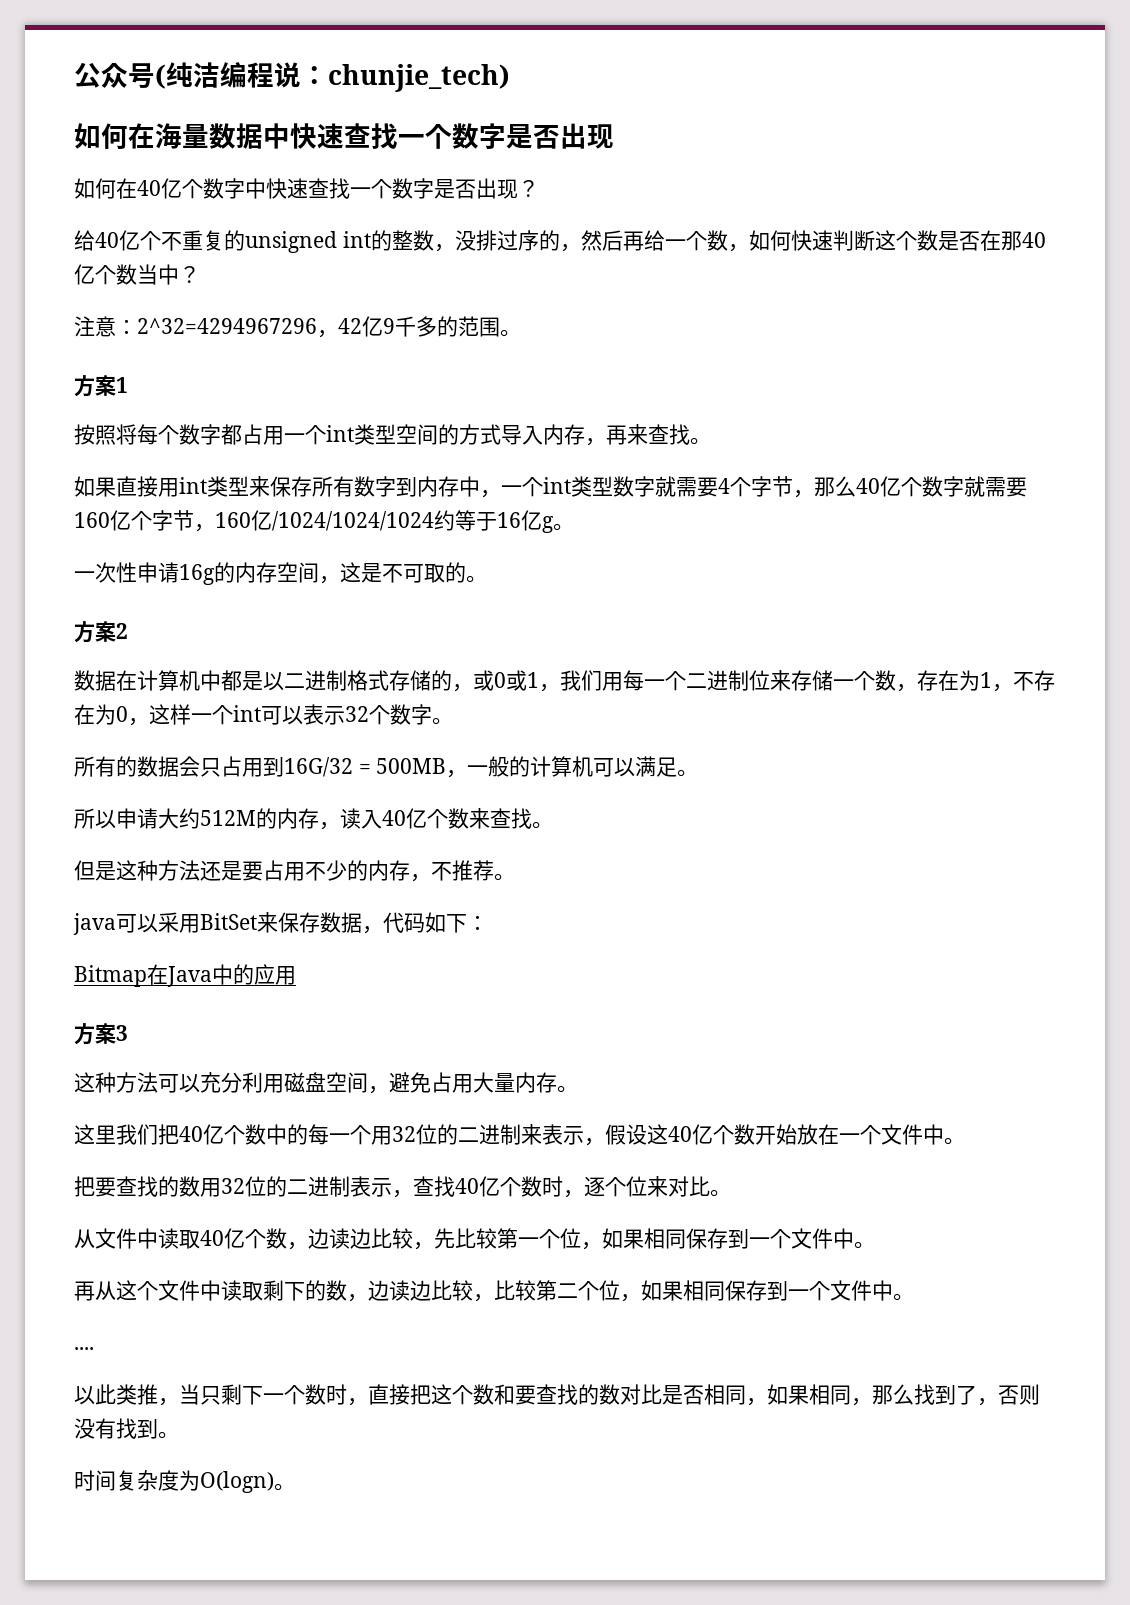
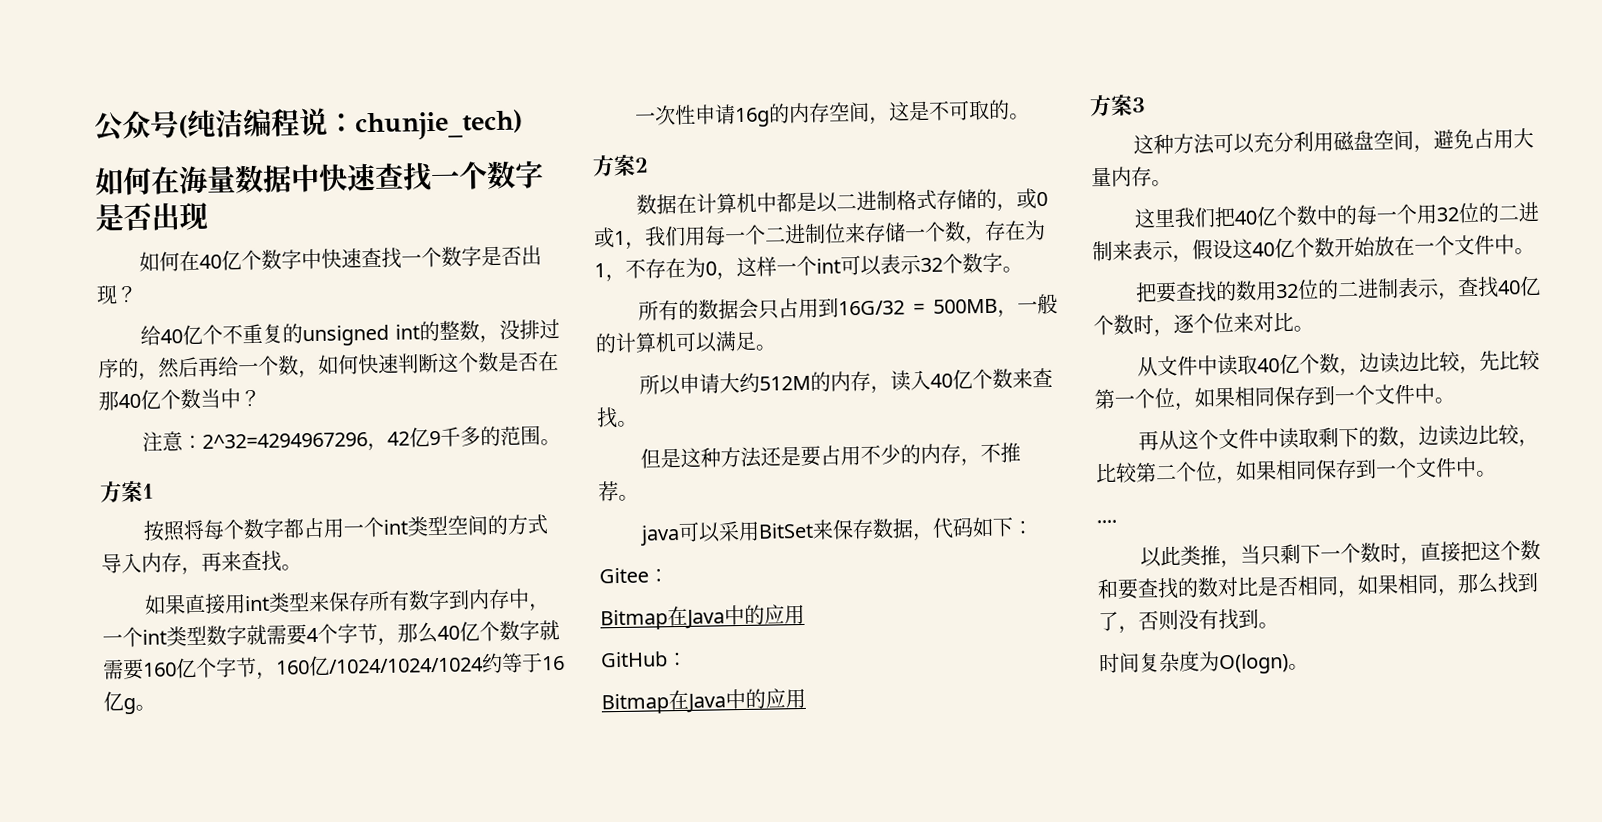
(488, 922) none -> [599,567,669,584] [600,604,805,631] [600,651,688,668] // Gitee： // Bitmap在Java中的应用 // GitHub：

